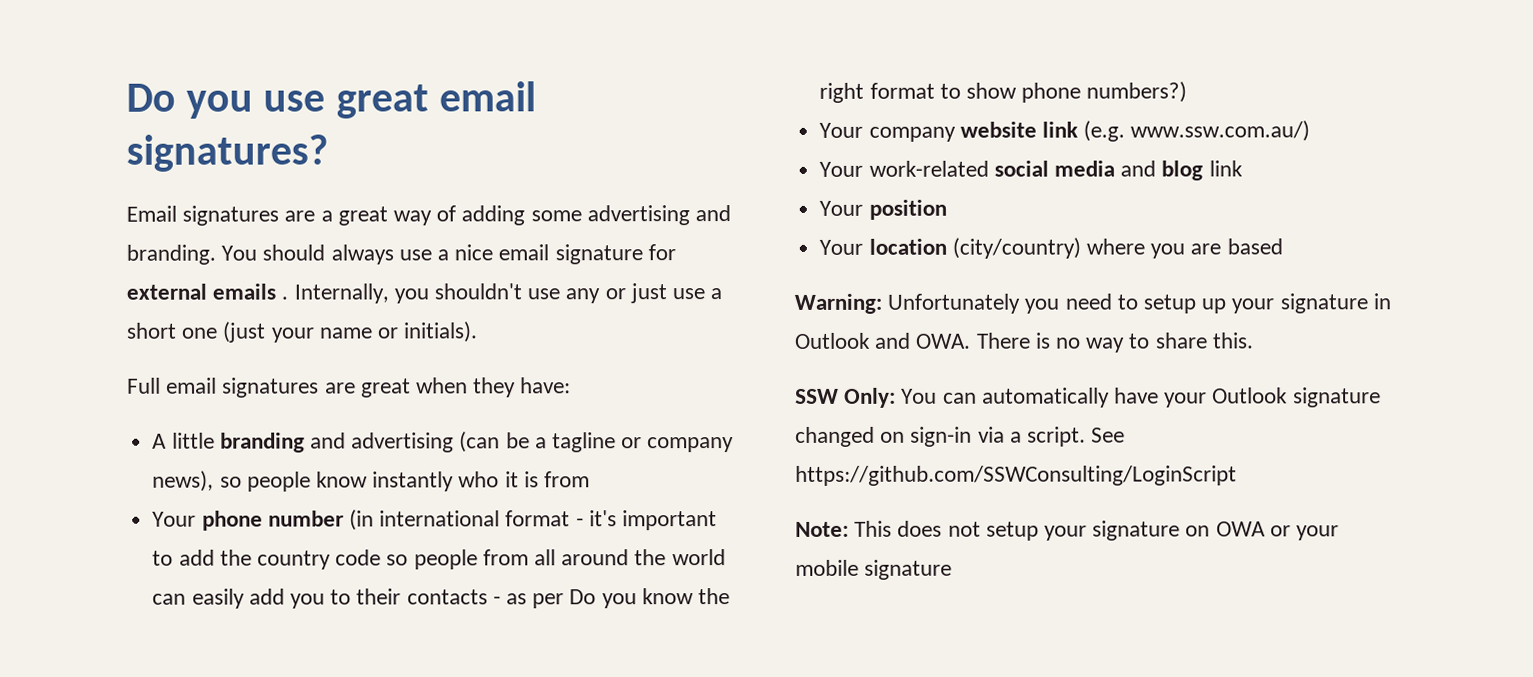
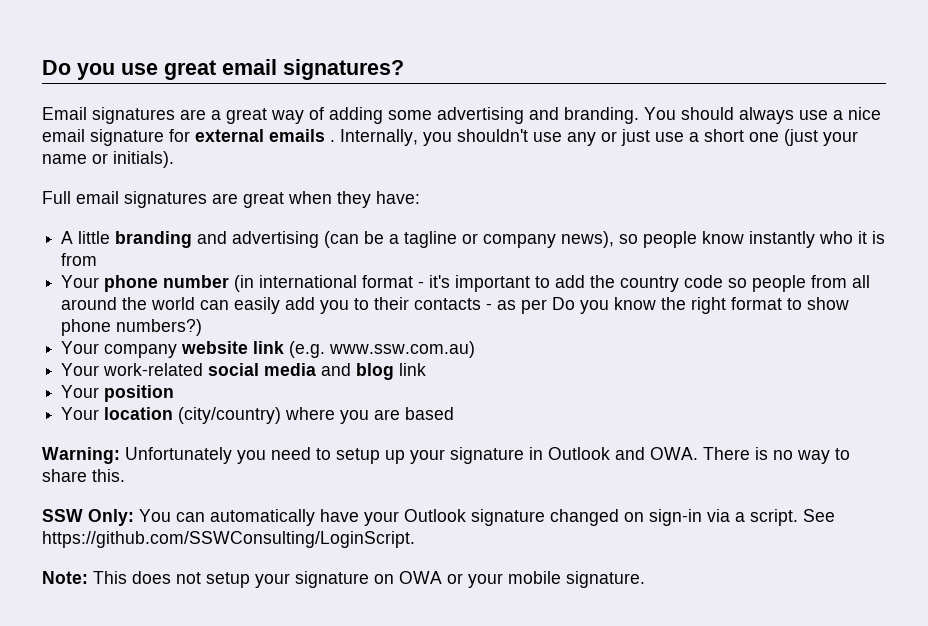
[1130,120,1311,142] www.ssw.com.au/) -> [329,341,476,358] www.ssw.com.au)
[795,465,1237,486] https://github.com/SSWConsulting/LoginScript -> [42,531,415,548] https://github.com/SSWConsulting/LoginScript.
[864,559,953,580] signature -> [566,571,645,588] signature.

